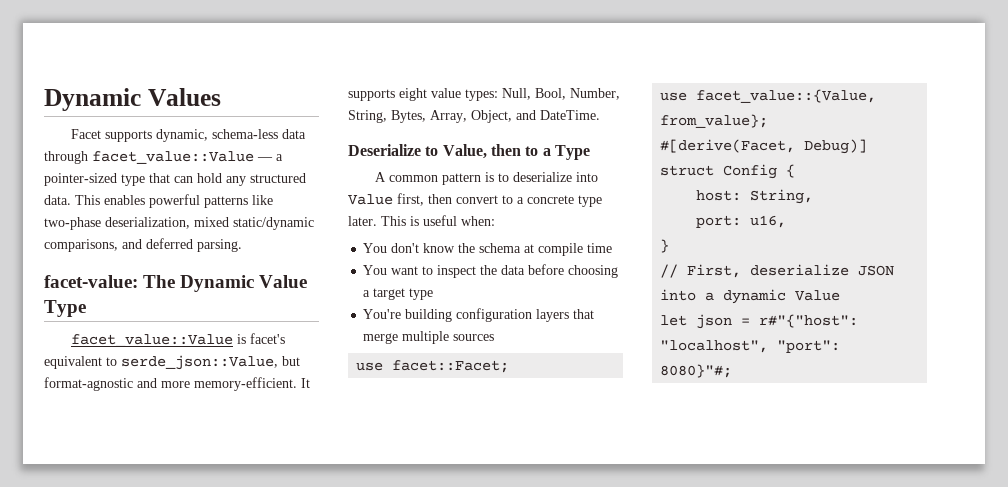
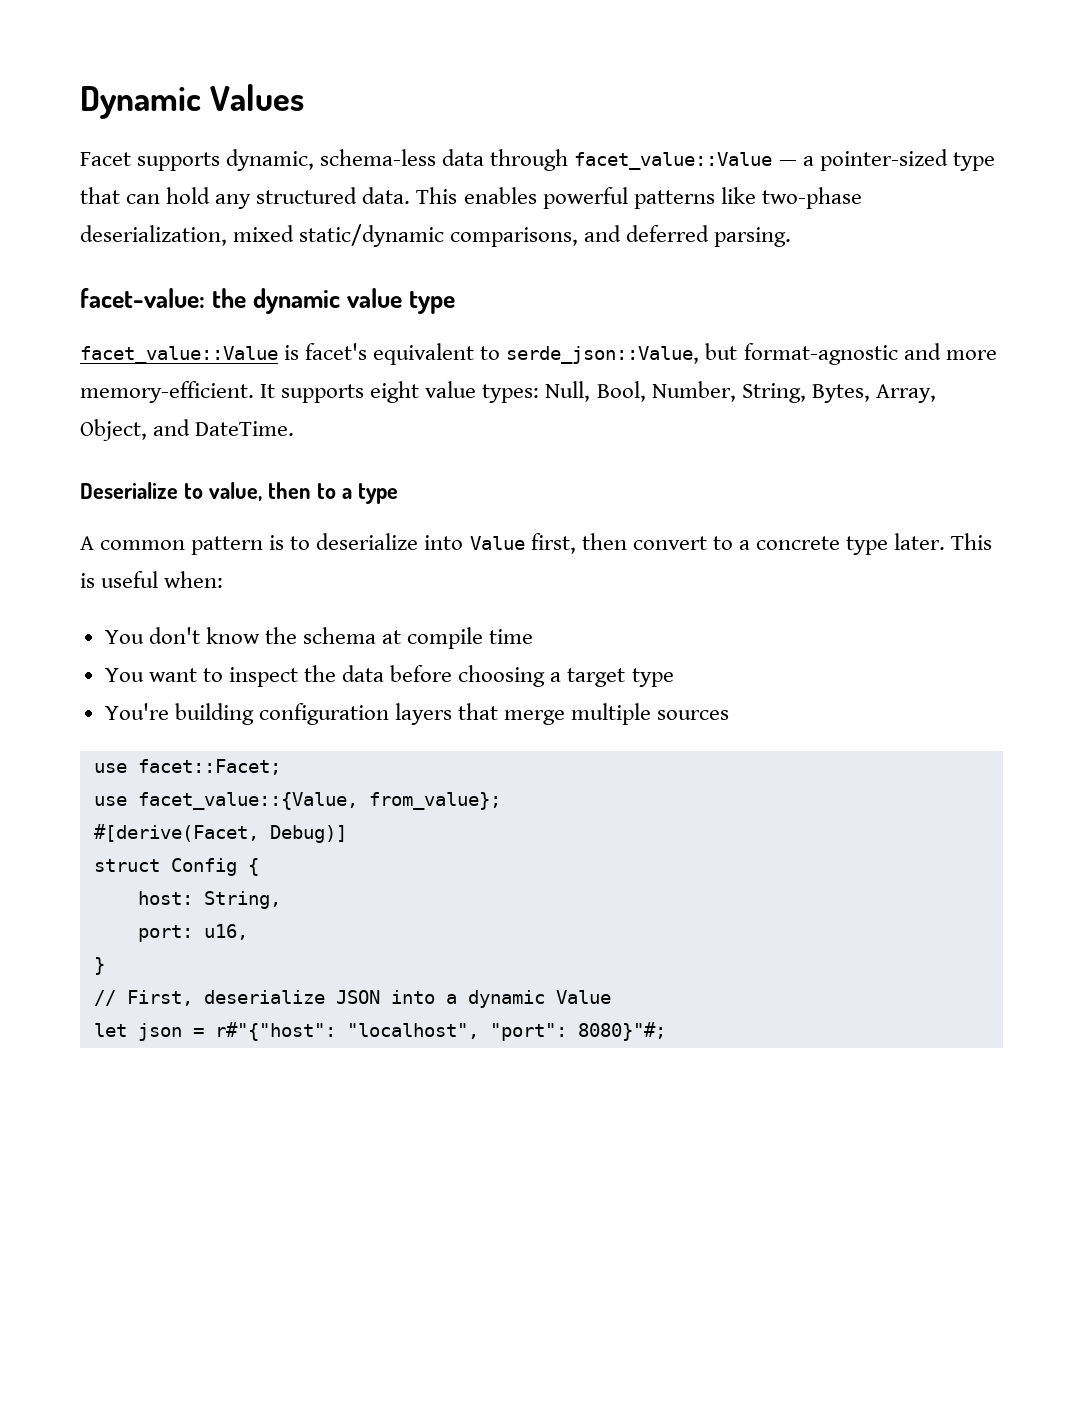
[143,275,308,292] [44,300,86,317] The Dynamic Value Type -> [211,288,455,314] the dynamic value type
[442,144,487,159] Value, -> [208,482,262,502] value,
[554,145,590,160] Type -> [357,483,398,504] type

